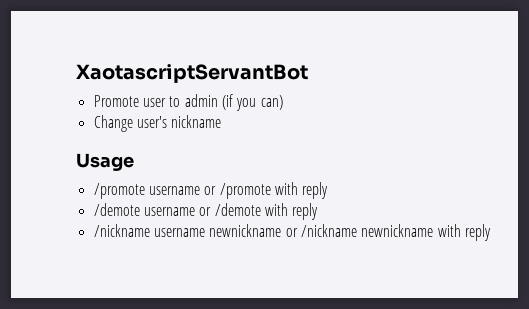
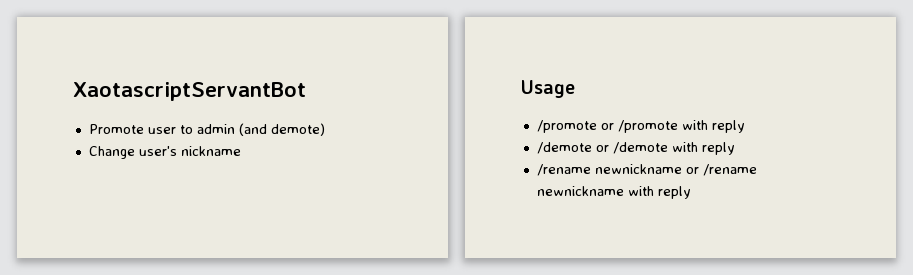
[221,94,283,111] (if you can) -> [238,123,325,136] (and demote)
[148,186,200,195] username -> (597, 126) none
[143,207,195,216] username -> (592, 148) none
[93,224,205,237] /nickname username -> [536,164,591,176] /rename
[300,224,357,237] /nickname -> [702,164,757,176] /rename

